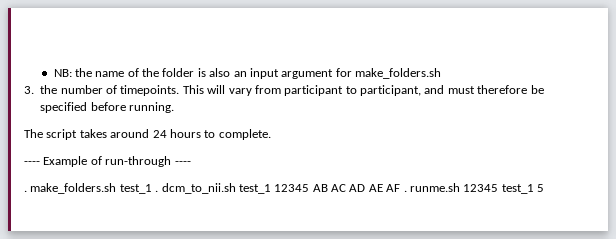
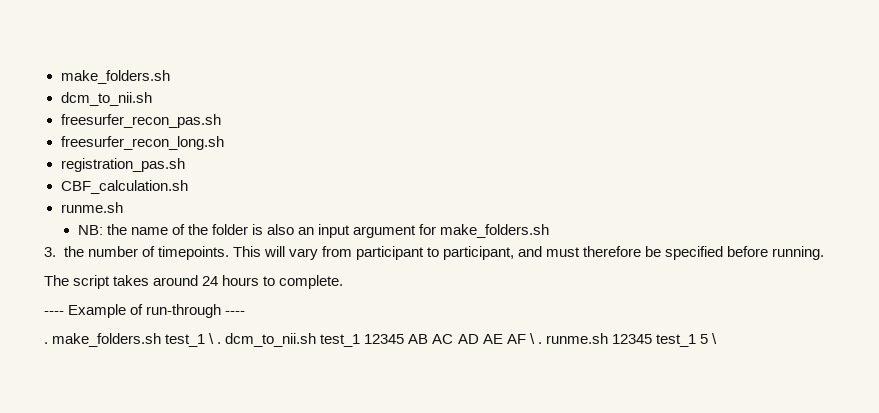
(53, 73) none -> [60,70,170,84] [60,92,152,106] [60,114,221,128] [60,136,224,150] [60,158,185,172] [60,180,188,194] [60,202,123,213] make_folders.sh // dcm_to_nii.sh // freesurfer_recon_pas.sh // freesurfer_recon_long.sh // registration_pas.sh // CBF_calculation.sh // runme.sh //
(152, 189) none -> [209,333,215,344] \
(401, 188) none -> [529,333,535,344] \
(544, 188) none -> [711,333,717,344] \

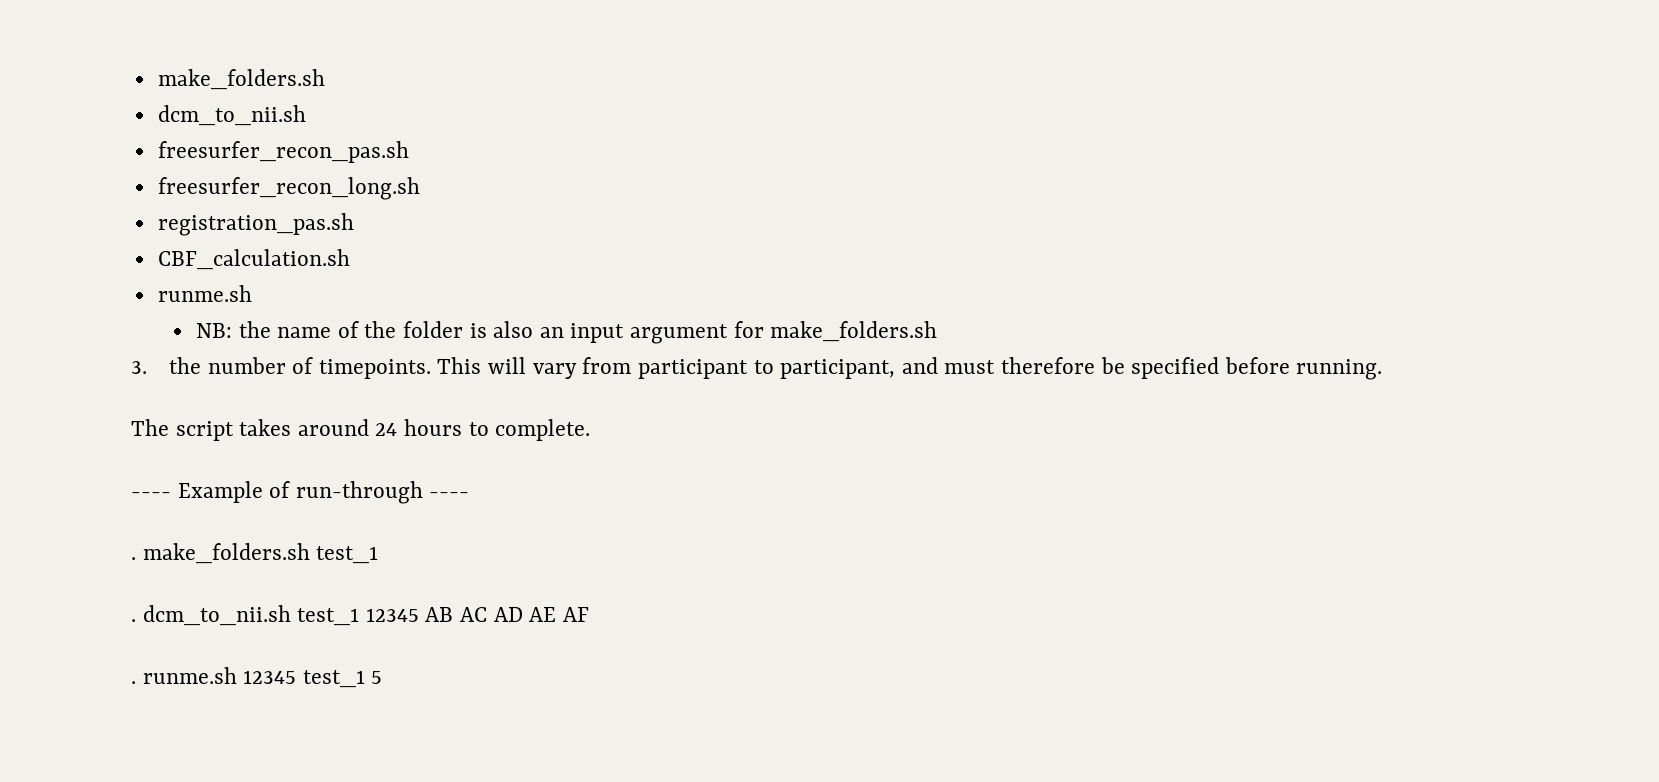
[209,333,215,344] \ -> (379, 555) //
[529,333,535,344] \ -> (589, 614) //
[711,333,717,344] \ -> (383, 677) none

